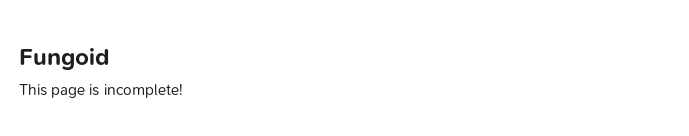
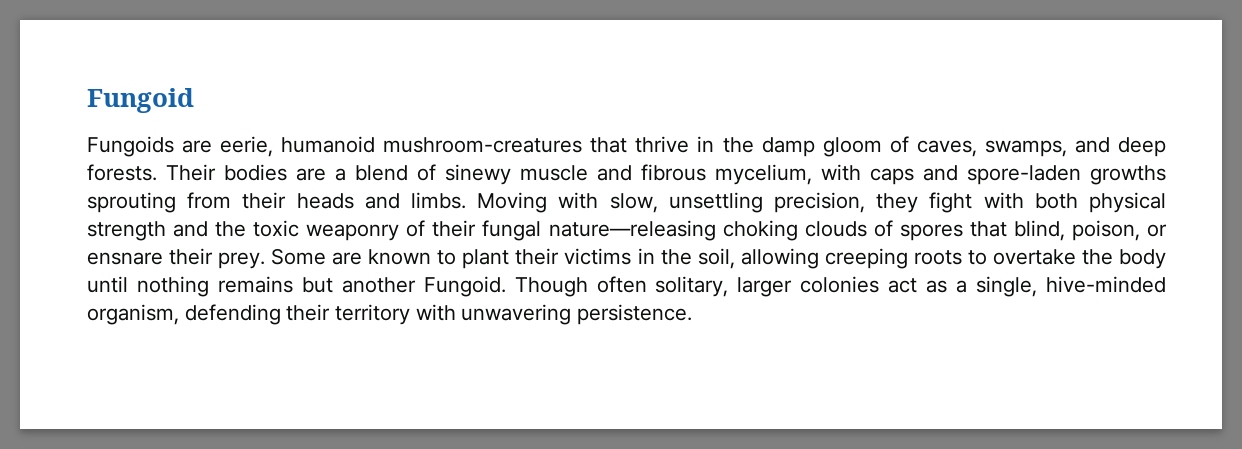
[19,83,183,98] This page is incomplete! -> [87,136,1167,157] [87,164,1166,185] [87,192,1167,213] [87,220,1167,241] [87,248,1167,269] [87,276,1167,297] [87,304,693,325] Fungoids are eerie, humanoid mushroom‑creatures that thrive in the damp gloom of caves, swamps, and deep forests. Their bodies are a blend of sinewy muscle and fibrous mycelium, with caps and spore‑laden growths sprouting from their heads and limbs. Moving with slow, unsettling precision, they fight with both physical strength and the toxic weaponry of their fungal nature—releasing choking clouds of spores that blind, poison, or ensnare their prey. Some are known to plant their victims in the soil, allowing creeping roots to overtake the body until nothing remains but another Fungoid. Though often solitary, larger colonies act as a single, hive‑minded organism, defending their territory with unwavering persistence.

